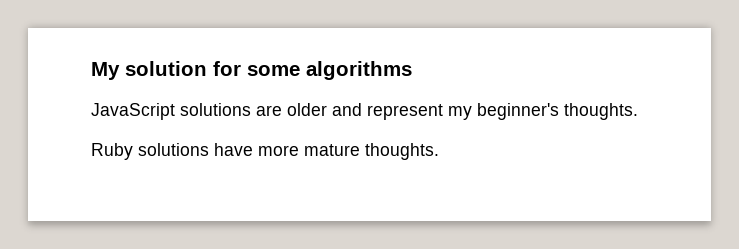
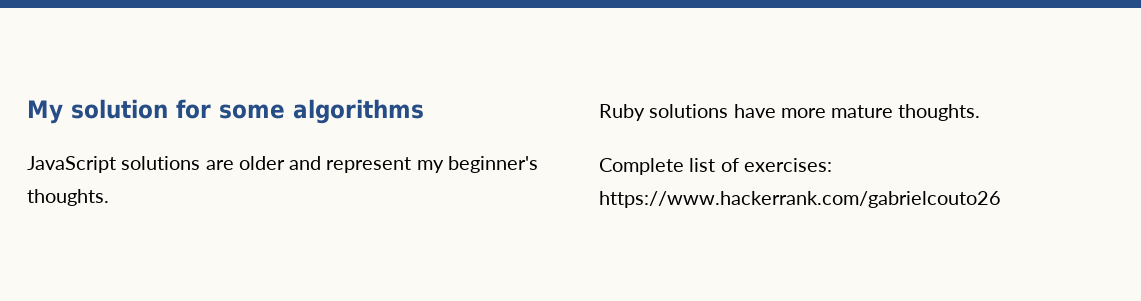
(439, 151) none -> [599,158,832,175] [599,191,1001,208] // Complete list of exercises: https://www.hackerrank.com/gabrielcouto26

